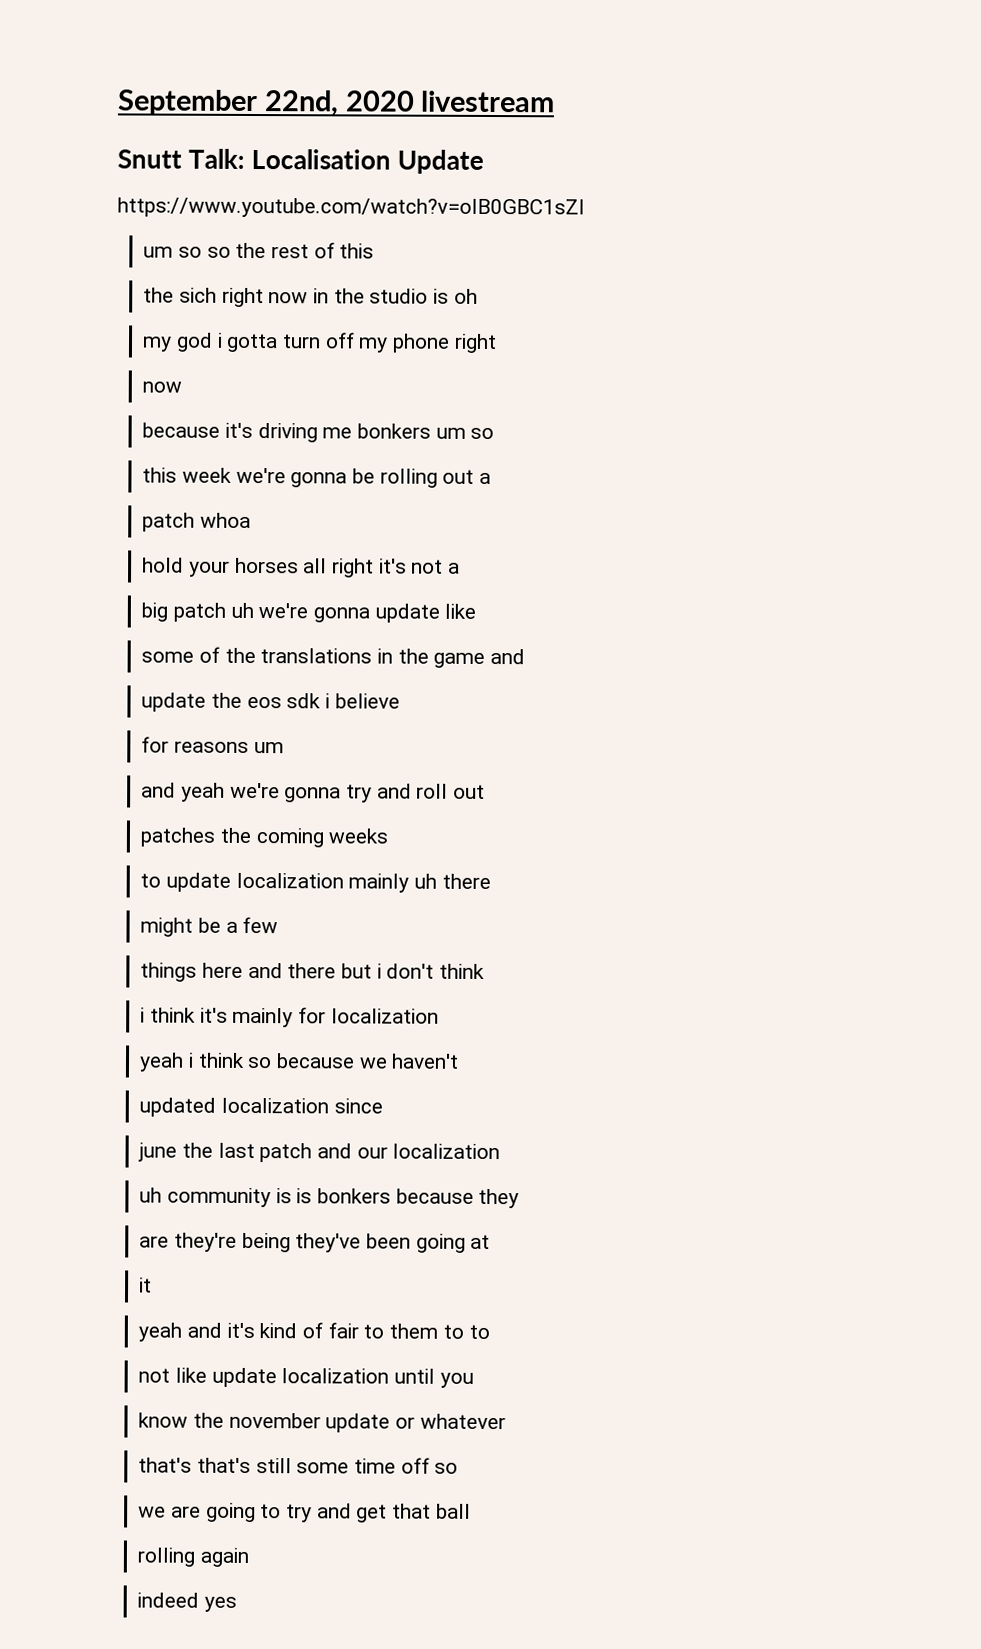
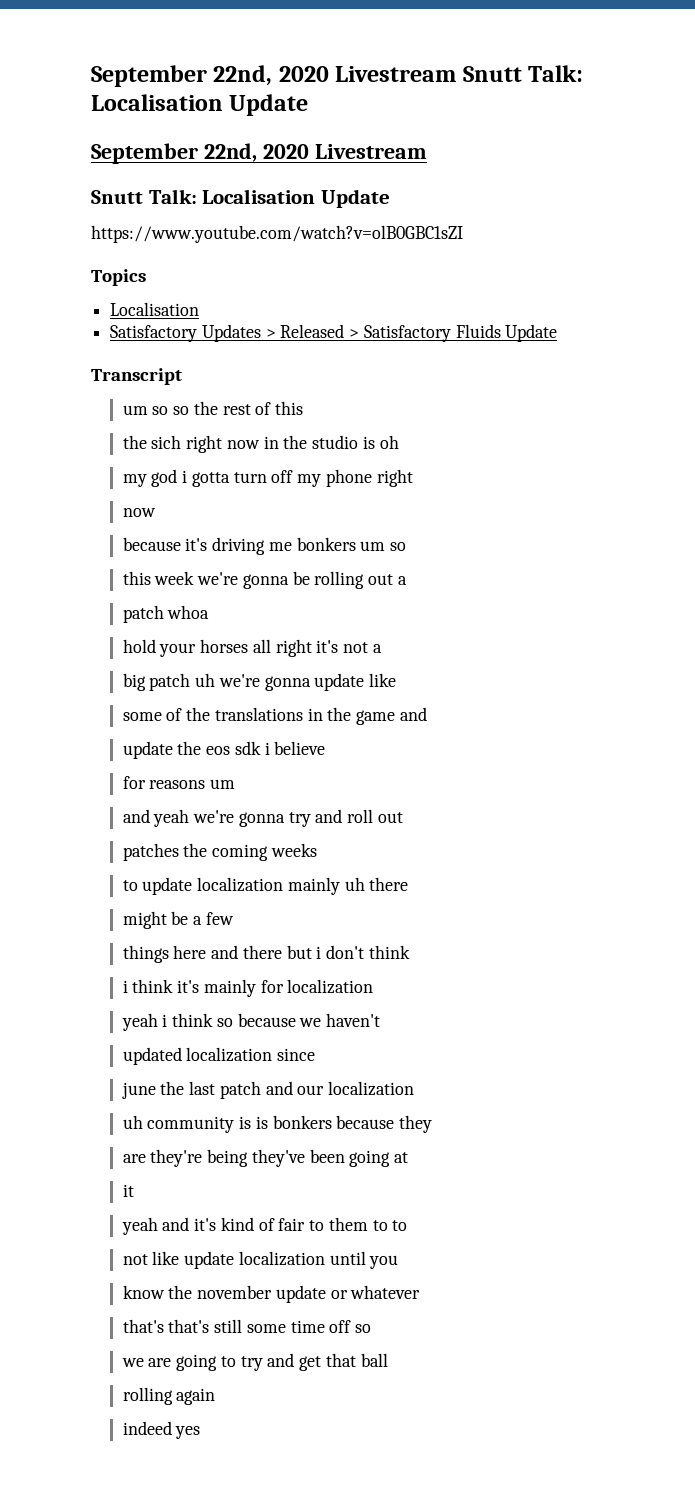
[117,89,556,117] September 22nd, 2020 livestream -> [91,65,584,87] [91,94,309,116] [91,143,427,164] September 22nd, 2020 Livestream Snutt Talk: Localisation Update // September 22nd, 2020 Livestream
(585, 208) none -> [91,269,146,286] [110,302,200,316] [110,324,558,342] [91,368,182,385] // Topics // Localisation // Satisfactory Updates > Released > Satisfactory Fluids Update // Transcript

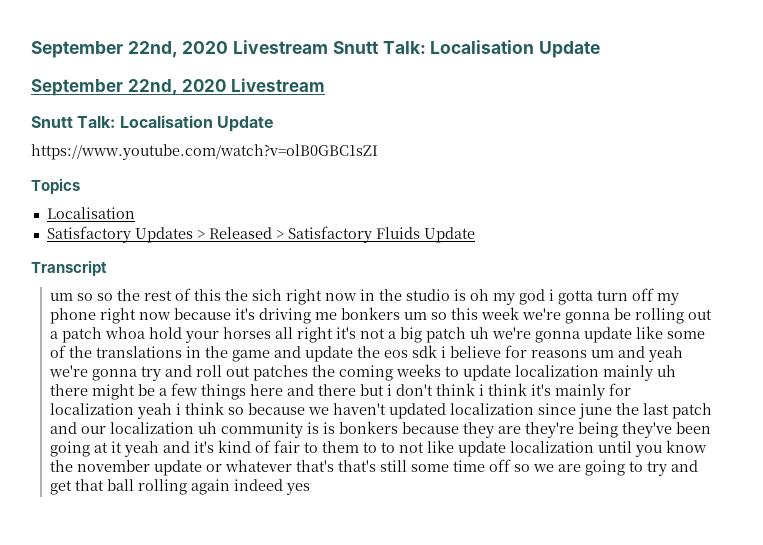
(304, 408) // -> (221, 295) none
(399, 442) // -> (489, 295) none
[122,508,156,517] // now // -> [138,312,171,320] now
(407, 546) // -> (447, 316) none
(407, 580) // -> (58, 335) none
(210, 612) // -> (145, 333) none
(382, 648) // -> (396, 335) none
(397, 680) // -> (663, 332) none
(427, 714) // -> (301, 352) none
(326, 748) // -> (501, 352) none
(236, 784) // -> (614, 354) none
(403, 817) // -> (250, 371) none
(317, 850) // -> (441, 370) none
(409, 884) // -> (88, 390) none
(234, 918) // -> (198, 389) none
(410, 952) // -> (475, 389) none
(374, 986) // -> (134, 409) none
(381, 1020) // -> (386, 409) none
(316, 1054) // -> (576, 409) none
(415, 1088) // -> (194, 428) none
(433, 1124) // -> (494, 430) none
(409, 1157) // -> (108, 447) none
(134, 1190) // -> (122, 447) none
(408, 1225) // -> (395, 447) none
(399, 1262) // -> (662, 451) none
(421, 1292) // -> (292, 466) none
(372, 1328) // -> (530, 468) none
(388, 1360) // -> (134, 485) none
(216, 1396) // -> (230, 487) none

